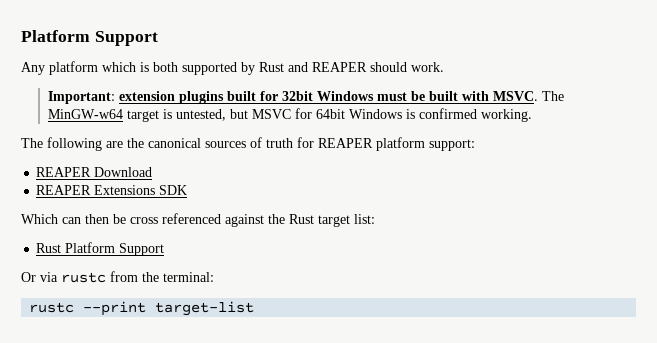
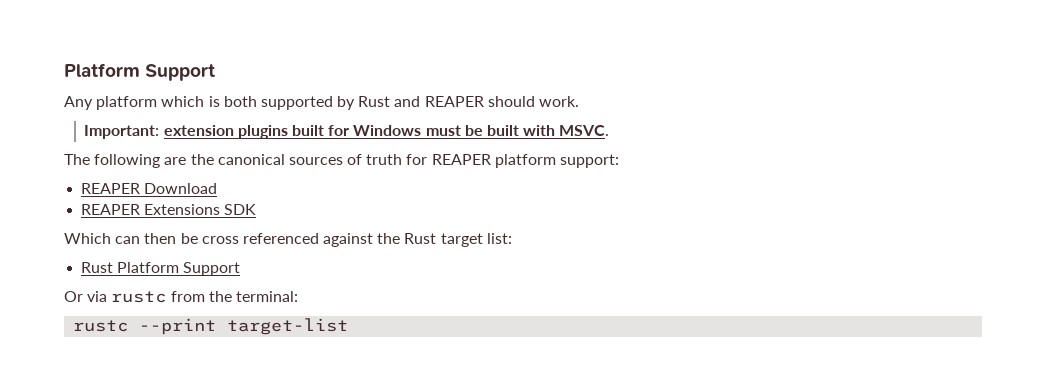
[282,91,314,101] 32bit -> (350, 130) none
[542,91,565,101] [48,108,533,122] The MinGW-w64 target is untested, but MSVC for 64bit Windows is confirmed working. -> (610, 130) none

